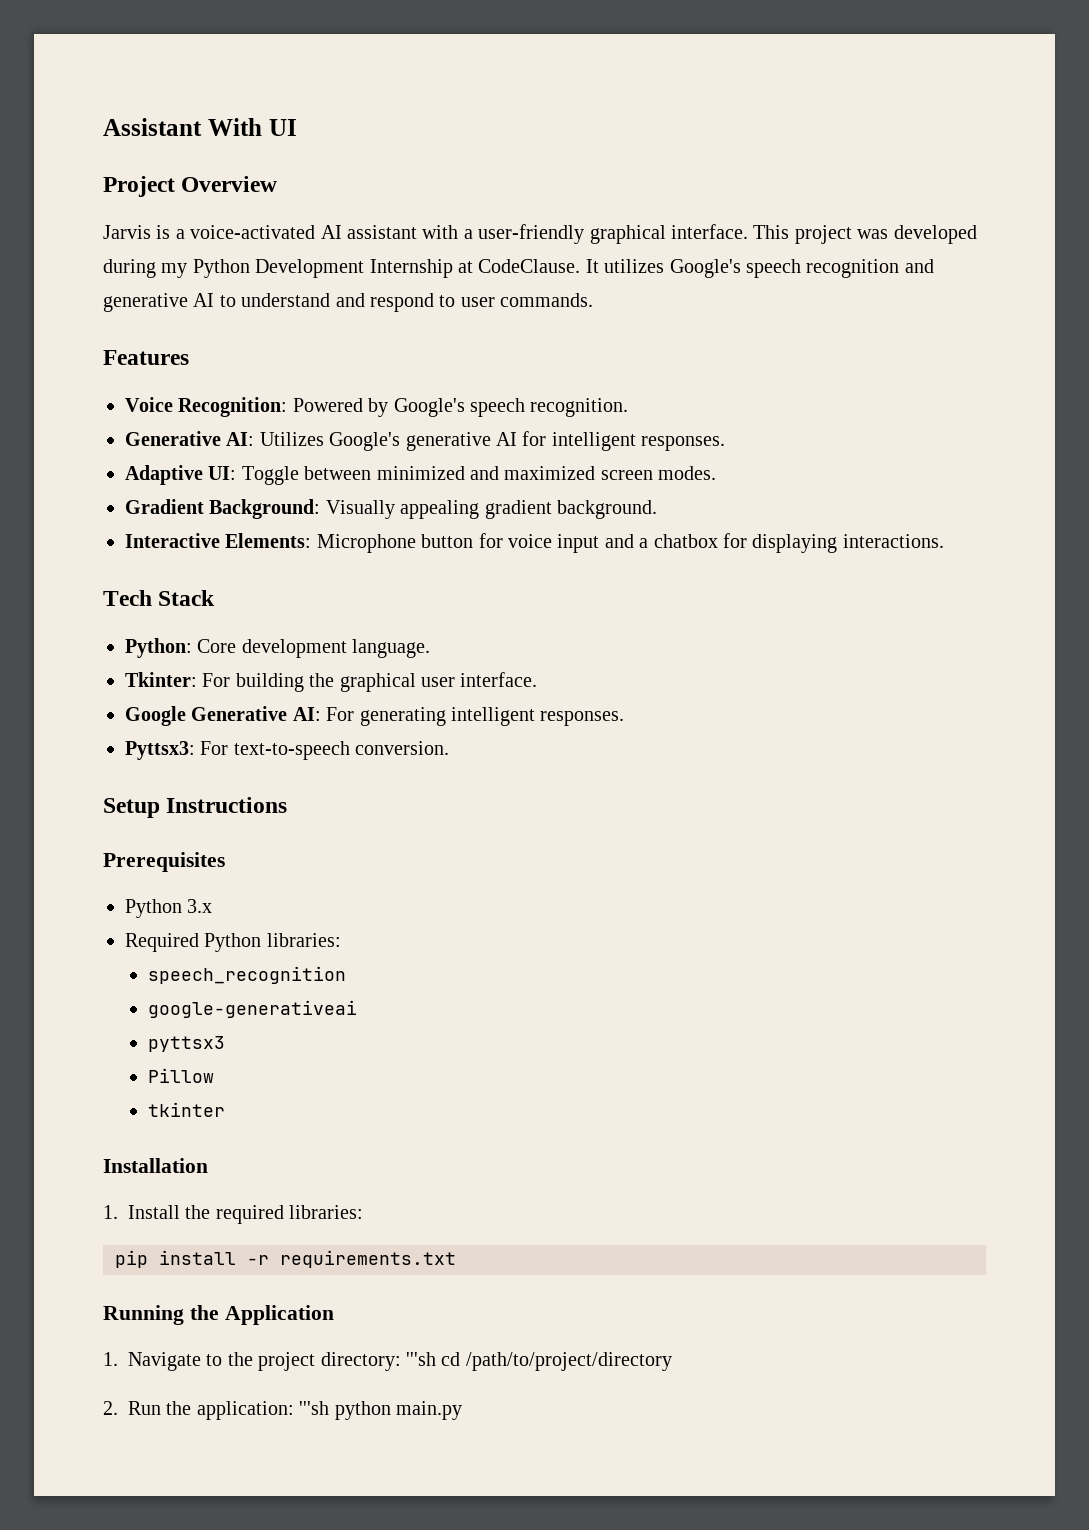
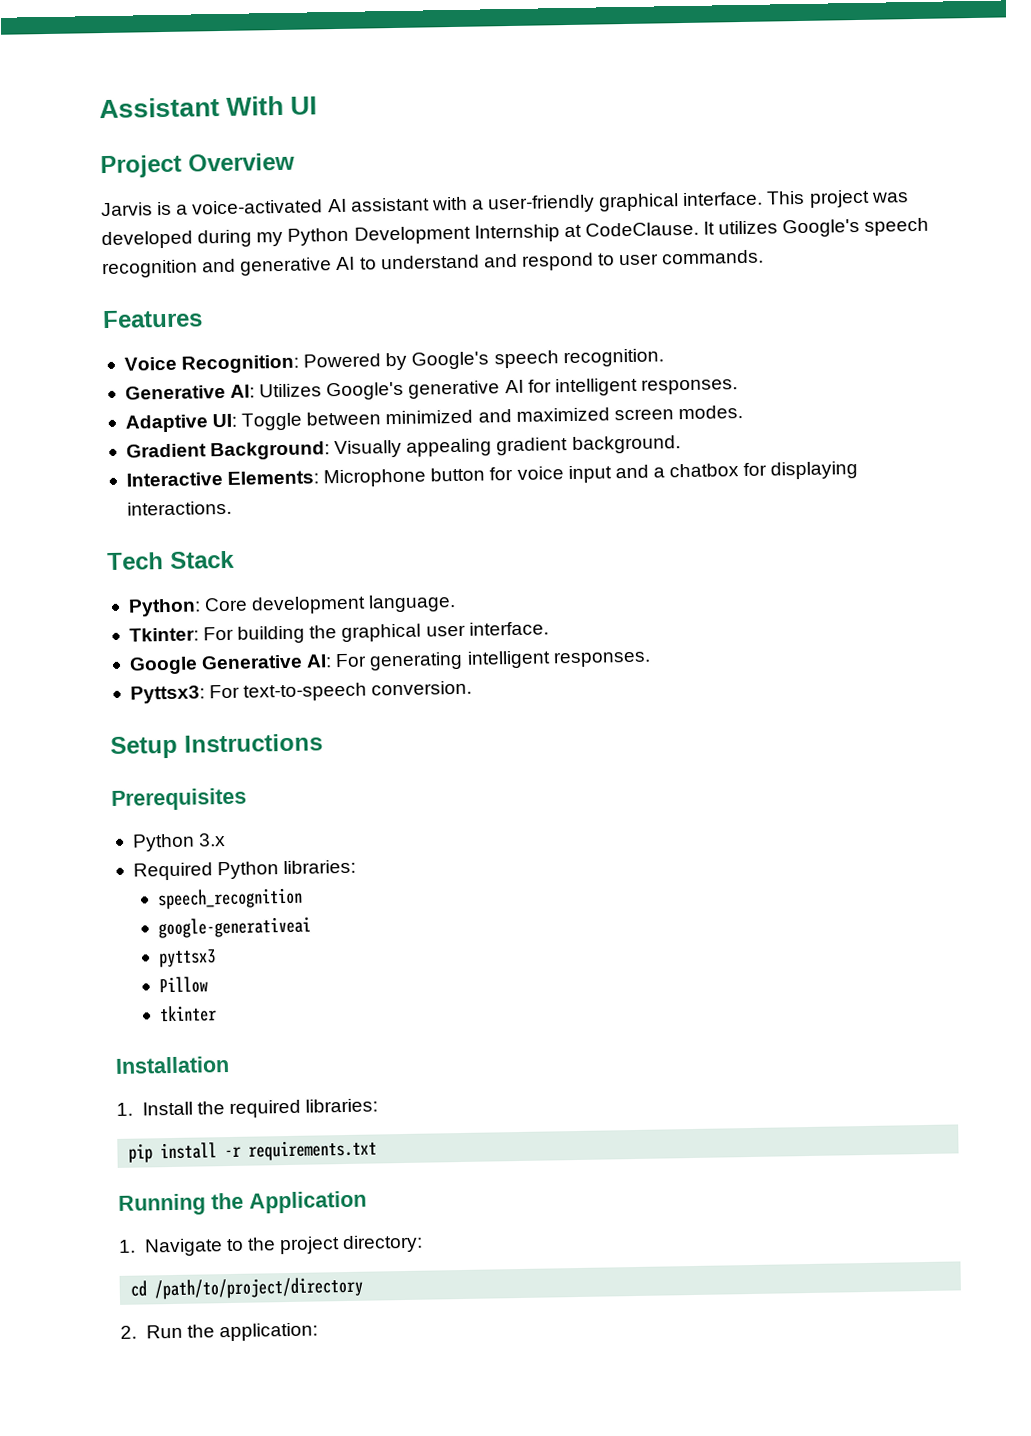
[406,1352,436,1366] '''sh -> (424, 1244) //
[299,1401,462,1420] '''sh python main.py -> (318, 1332) none

